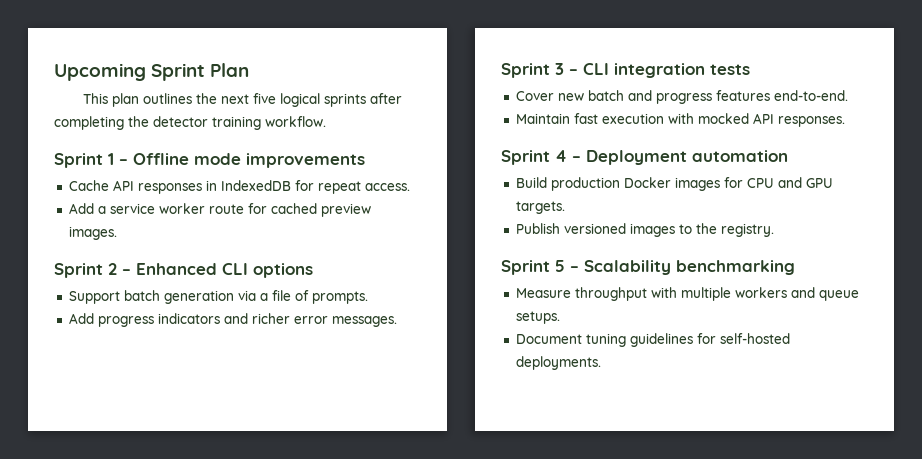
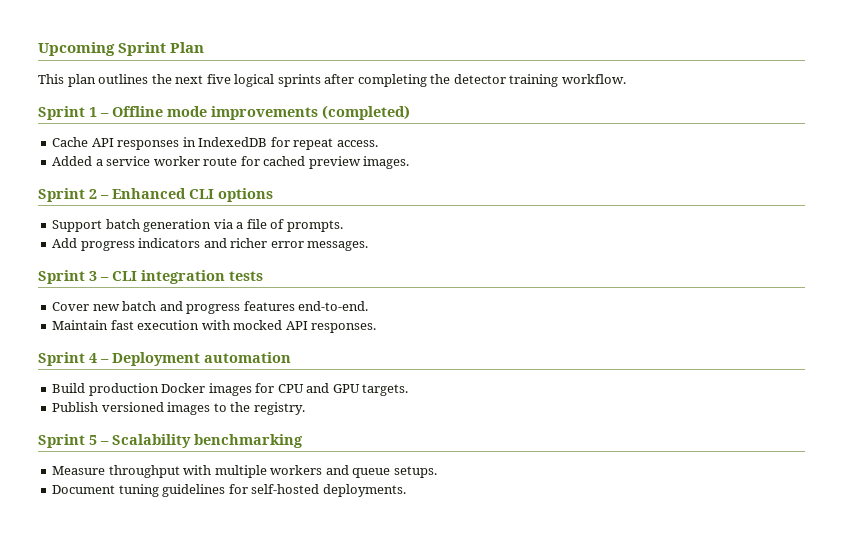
(365, 160) none -> [322,105,410,120] (completed)
[68,203,94,214] Add -> [52,156,93,166] Added

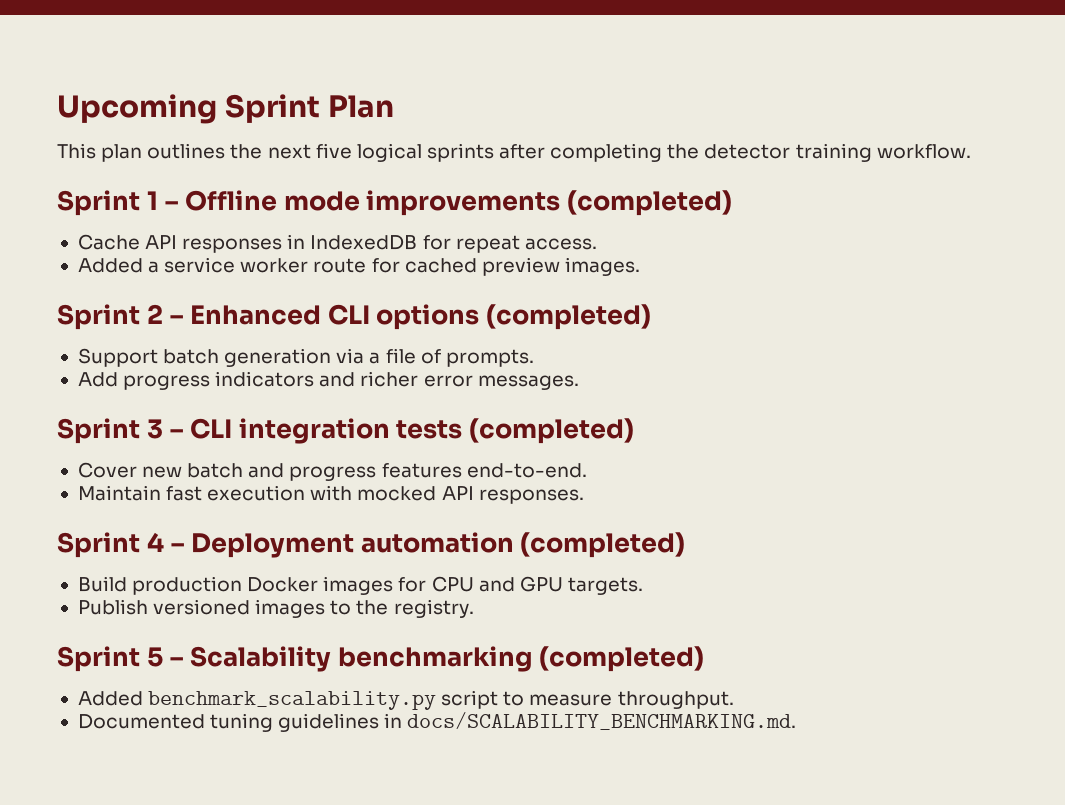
(273, 195) none -> [486,304,652,330] (completed)
(263, 276) none -> [469,418,635,444] (completed)
(291, 357) none -> [520,532,686,558] (completed)
[52,465,437,478] [52,484,406,497] // Measure throughput with multiple workers and queue setups. // Document tuning guidelines for self-hosted deployments. -> [539,646,705,672] [77,690,734,710] [77,712,797,732] (completed) // Added benchmark_scalability.py script to measure throughput. // Documented tuning guidelines in docs/SCALABILITY_BENCHMARKING.md.

